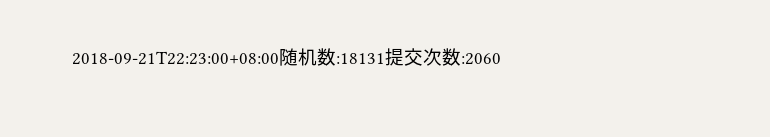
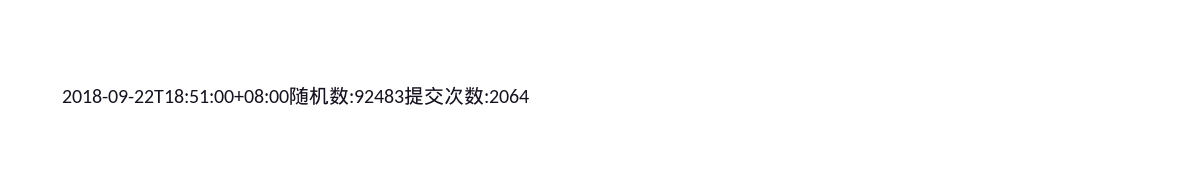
[72,48,385,66] 2018-09-21T22:23:00+08:00随机数:18131 -> [62,86,404,105] 2018-09-22T18:51:00+08:00随机数:92483
[461,53,501,65] :2060 -> [484,89,529,103] :2064

